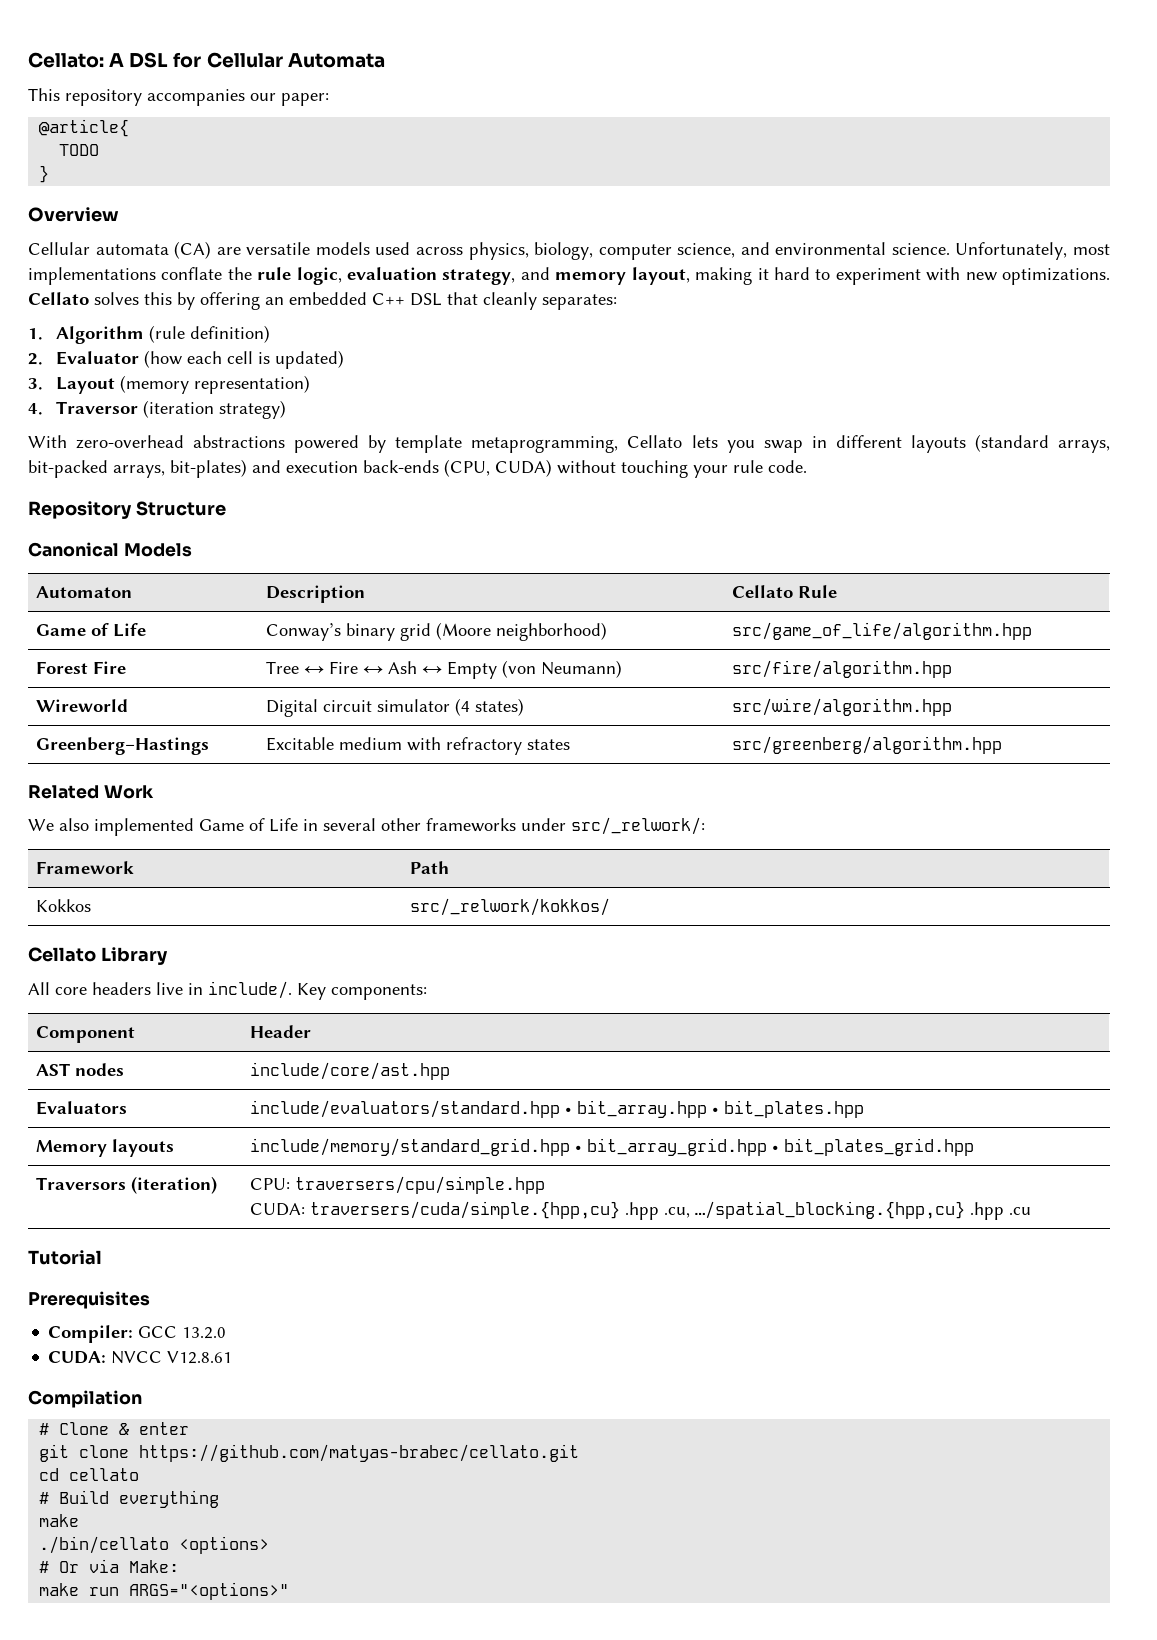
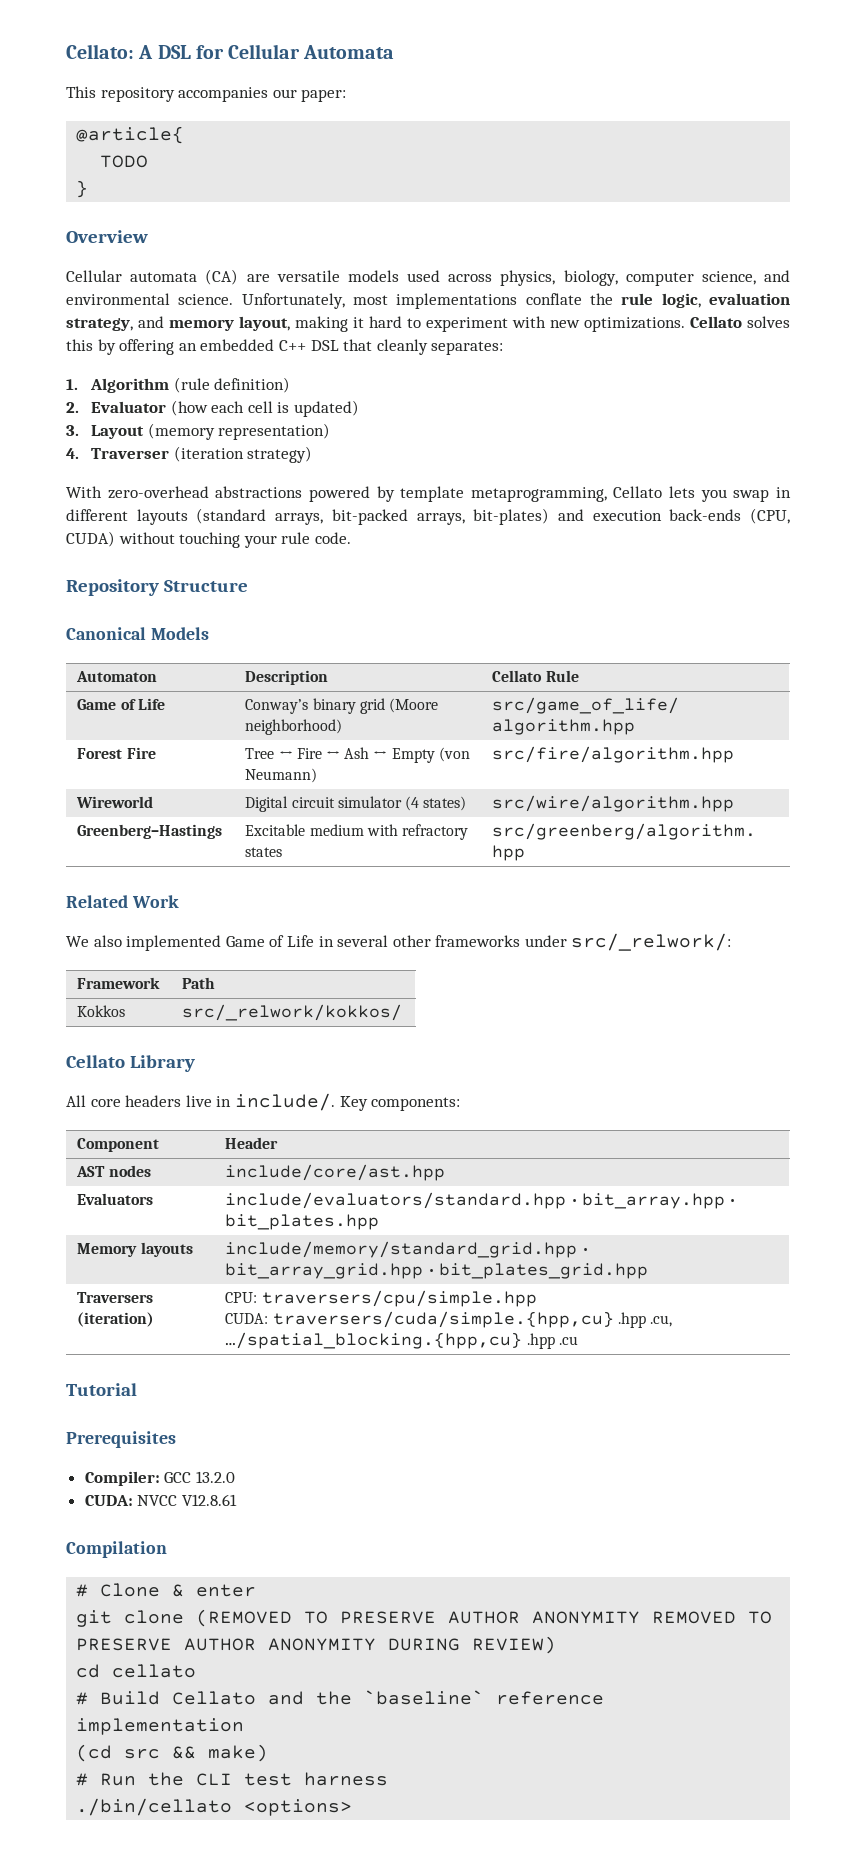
[56,401,139,414] Traversor -> [90,448,169,459] Traverser
[36,1177,127,1190] Traversors -> [77,1292,154,1303] Traversers
[139,1444,580,1462] [39,1468,140,1481] [39,1490,220,1508] [39,1514,80,1527] [39,1536,270,1554] [39,1559,180,1573] [39,1582,290,1600] https://github.com/matyas-brabec/cellato.git // cd cellato // # Build everything // make // ./bin/cellato <options> // # Or via Make: // make run ARGS="<options>" -> [196,1609,773,1627] [76,1636,557,1654] [76,1664,197,1678] [76,1690,605,1705] [76,1718,245,1735] [76,1744,269,1762] [76,1772,389,1786] [76,1798,353,1816] (REMOVED TO PRESERVE AUTHOR ANONYMITY REMOVED TO PRESERVE AUTHOR ANONYMITY DURING REVIEW) // cd cellato // # Build Cellato and the `baseline` reference implementation // (cd src && make) // # Run the CLI test harness // ./bin/cellato <options>

